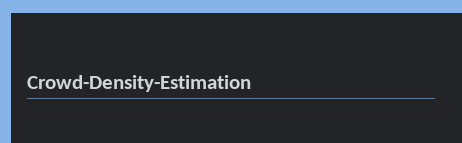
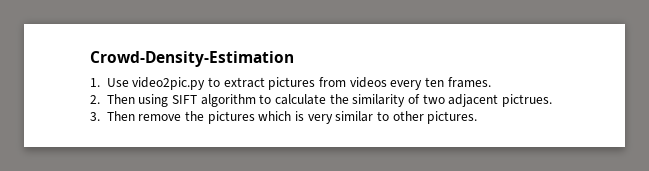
(251, 83) none -> [90,77,491,90] [90,94,552,107] [90,111,478,124] // 1. Use video2pic.py to extract pictures from videos every ten frames. // 2. Then using SIFT algorithm to calculate the similarity of two adjacent pictrues. // 3. Then remove the pictures which is very similar to other pictures.

